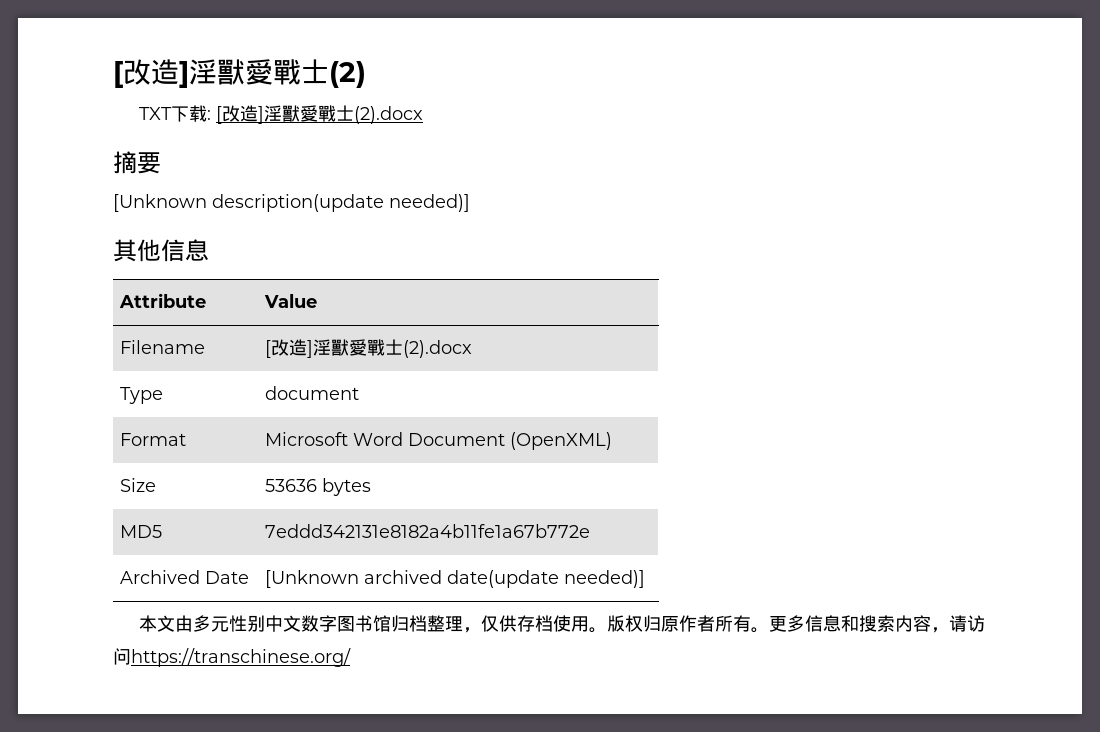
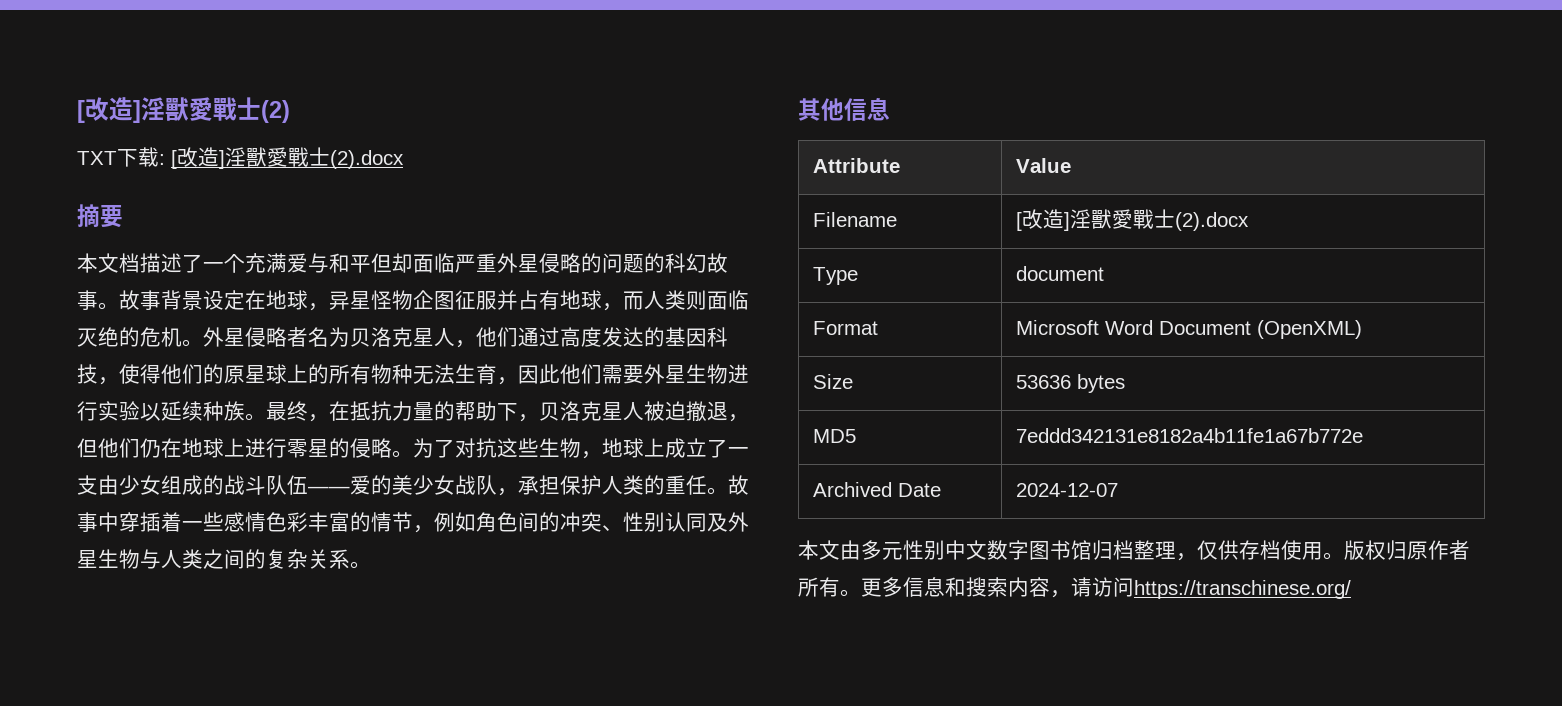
[113,194,470,212] [Unknown description(update needed)] -> [77,253,728,273] [77,290,749,311] [77,327,728,348] [77,364,749,385] [77,401,749,422] [77,438,749,459] [77,475,749,496] [77,512,749,533] [77,549,371,569] 本文档描述了一个充满爱与和平但却面临严重外星侵略的问题的科幻故事。故事背景设定在地球，异星怪物企图征服并占有地球，而人类则面临灭绝的危机。外星侵略者名为贝洛克星人，他们通过高度发达的基因科技，使得他们的原星球上的所有物种无法生育，因此他们需要外星生物进行实验以延续种族。最终，在抵抗力量的帮助下，贝洛克星人被迫撤退，但他们仍在地球上进行零星的侵略。为了对抗这些生物，地球上成立了一支由少女组成的战斗队伍——爱的美少女战队，承担保护人类的重任。故事中穿插着一些感情色彩丰富的情节，例如角色间的冲突、性别认同及外星生物与人类之间的复杂关系。
[265,570,646,588] [Unknown archived date(update needed)] -> [1016,483,1119,497] 2024-12-07

